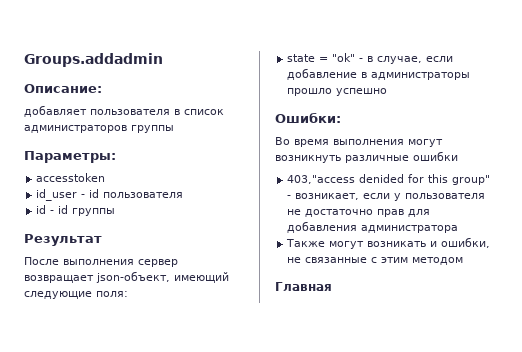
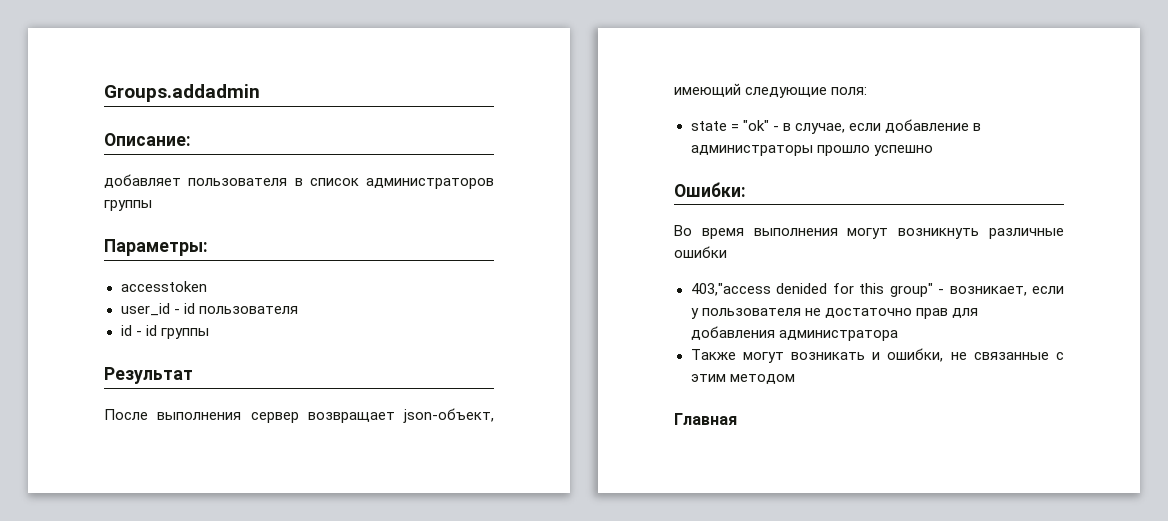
[36,189,78,201] id_user -> [120,303,170,316] user_id

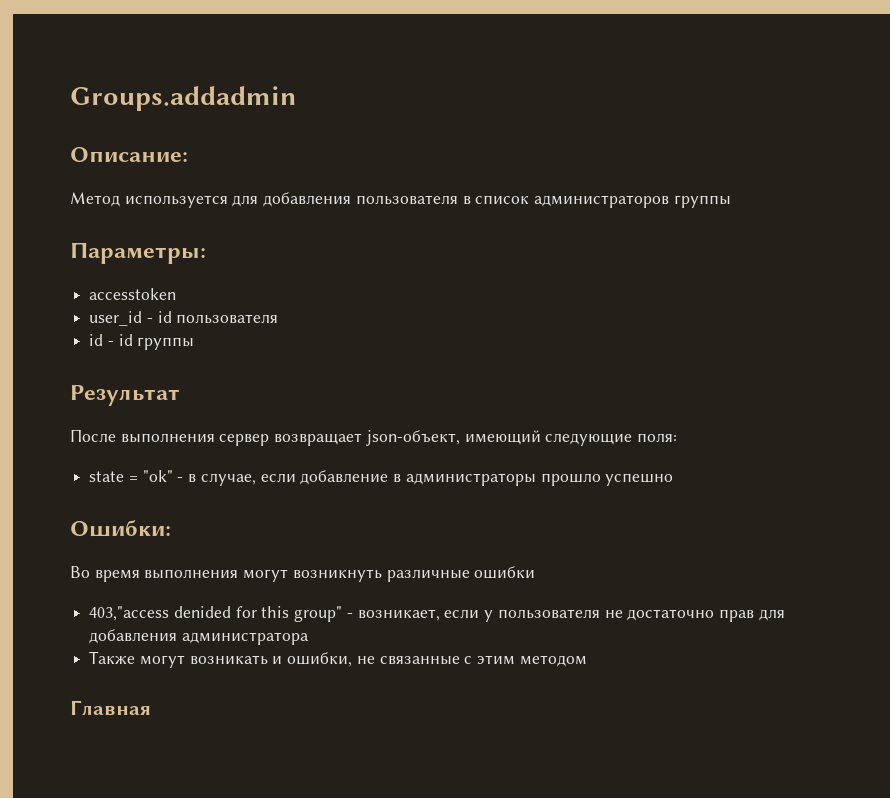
[104,174,181,188] добавляет -> [70,192,352,208] Метод используется для добавления

